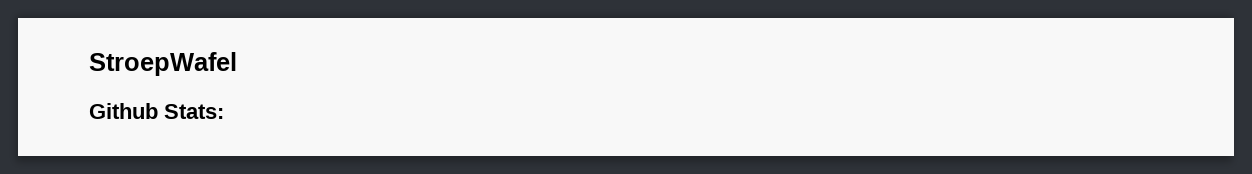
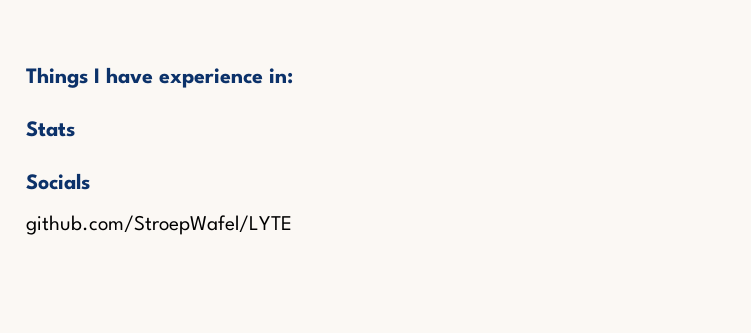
[89,52,237,76] [89,103,224,119] StroepWafel // Github Stats: -> [26,67,293,88] [26,121,75,137] [26,173,90,190] [26,215,292,235] Things I have experience in: // Stats // Socials // github.com/StroepWafel/LYTE

